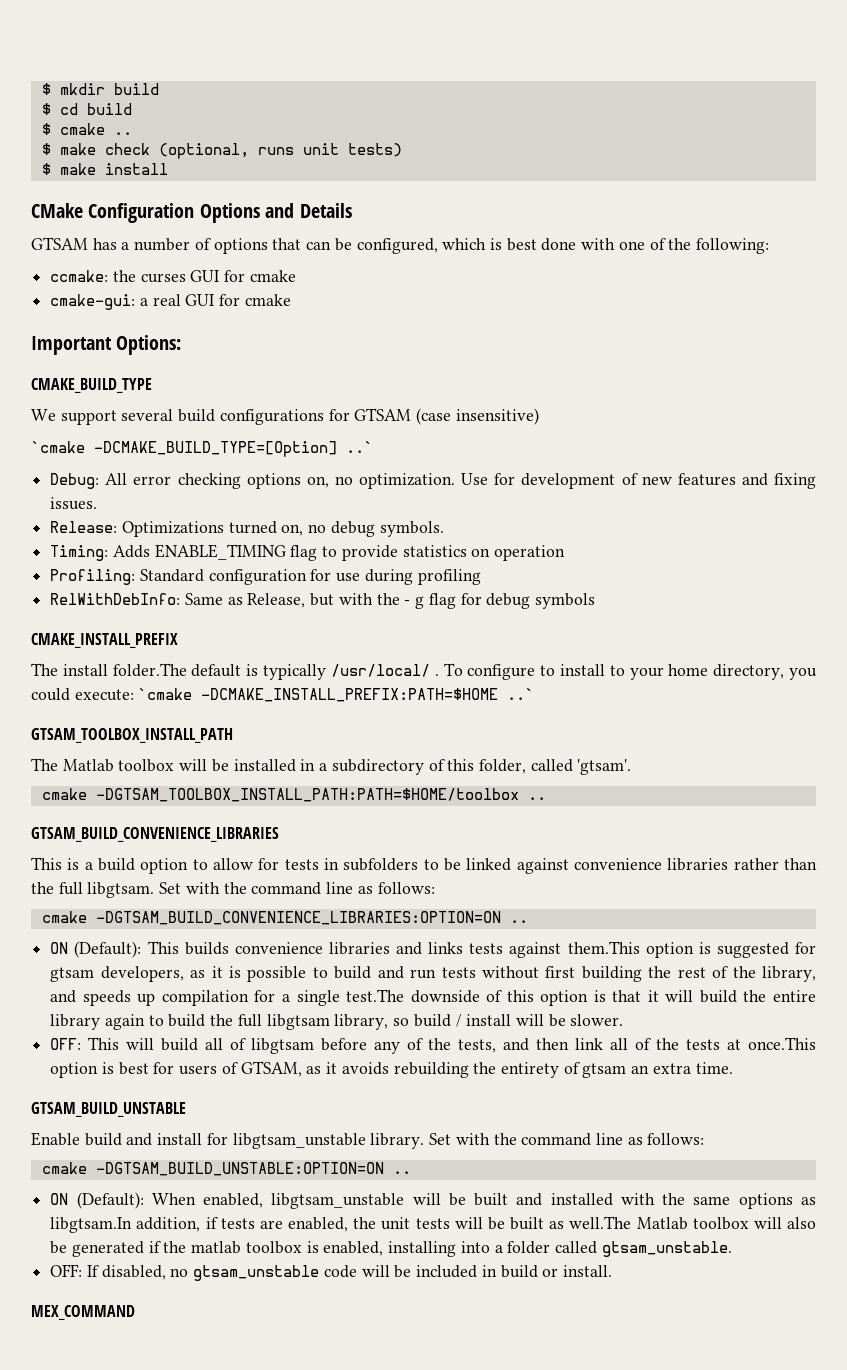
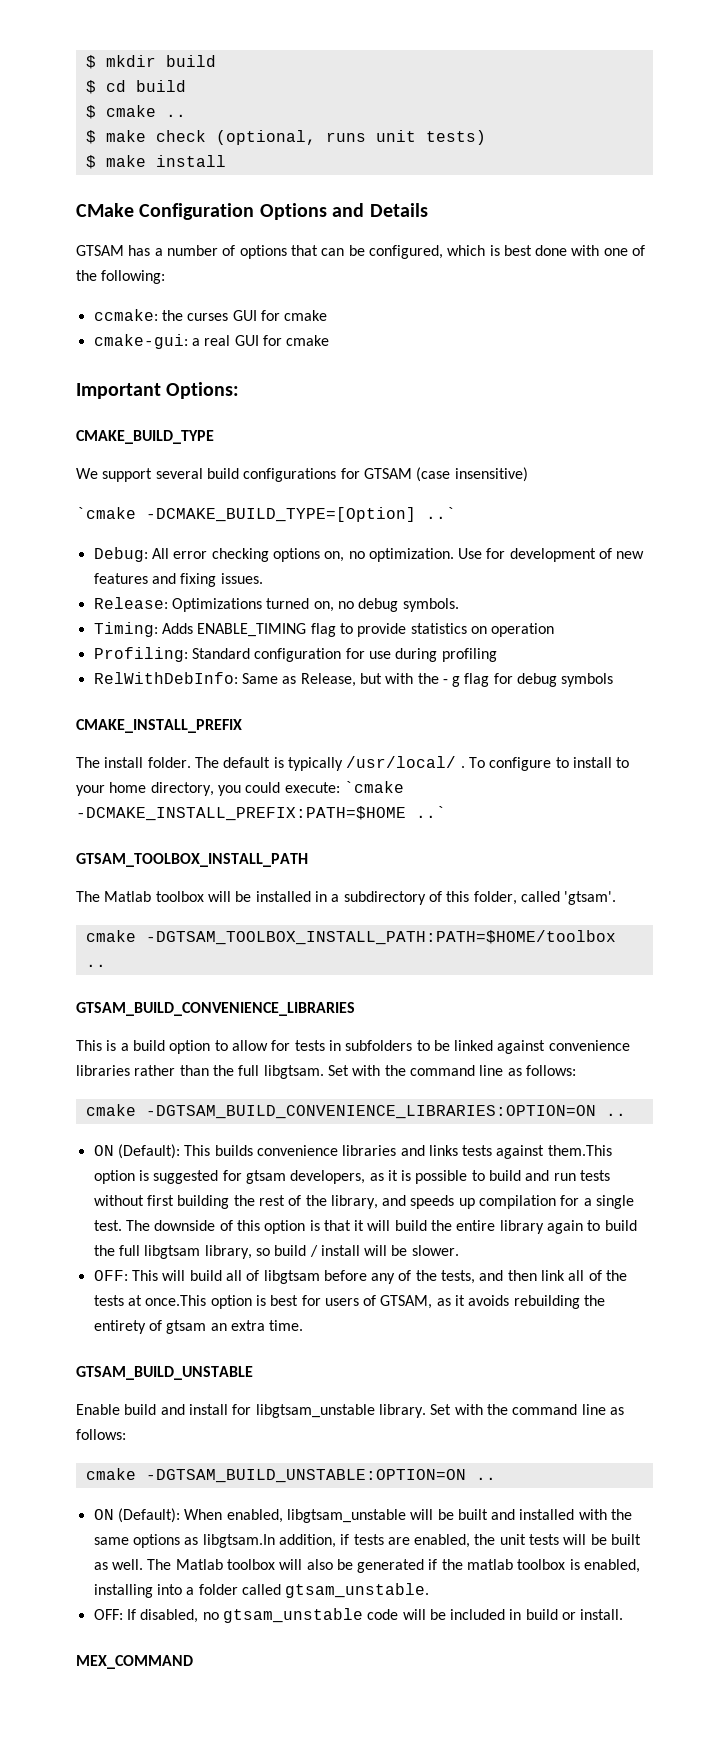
[112,663,187,677] folder.The -> [147,757,219,768] folder. The
[346,989,405,1002] test.The -> [93,1220,150,1231] test. The
[569,1216,632,1229] well.The -> [111,1559,172,1570] well. The

